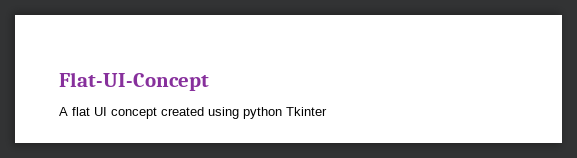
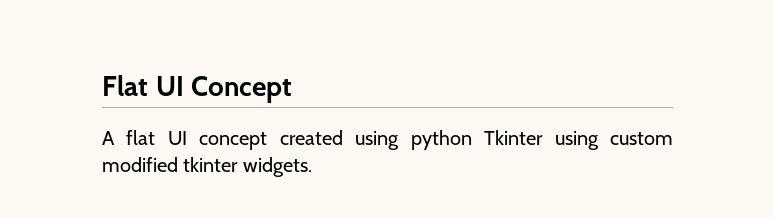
[59,72,209,91] Flat-UI-Concept -> [102,75,293,103] Flat UI Concept
(327, 111) none -> [554,131,673,150] [102,157,312,177] using custom modified tkinter widgets.

